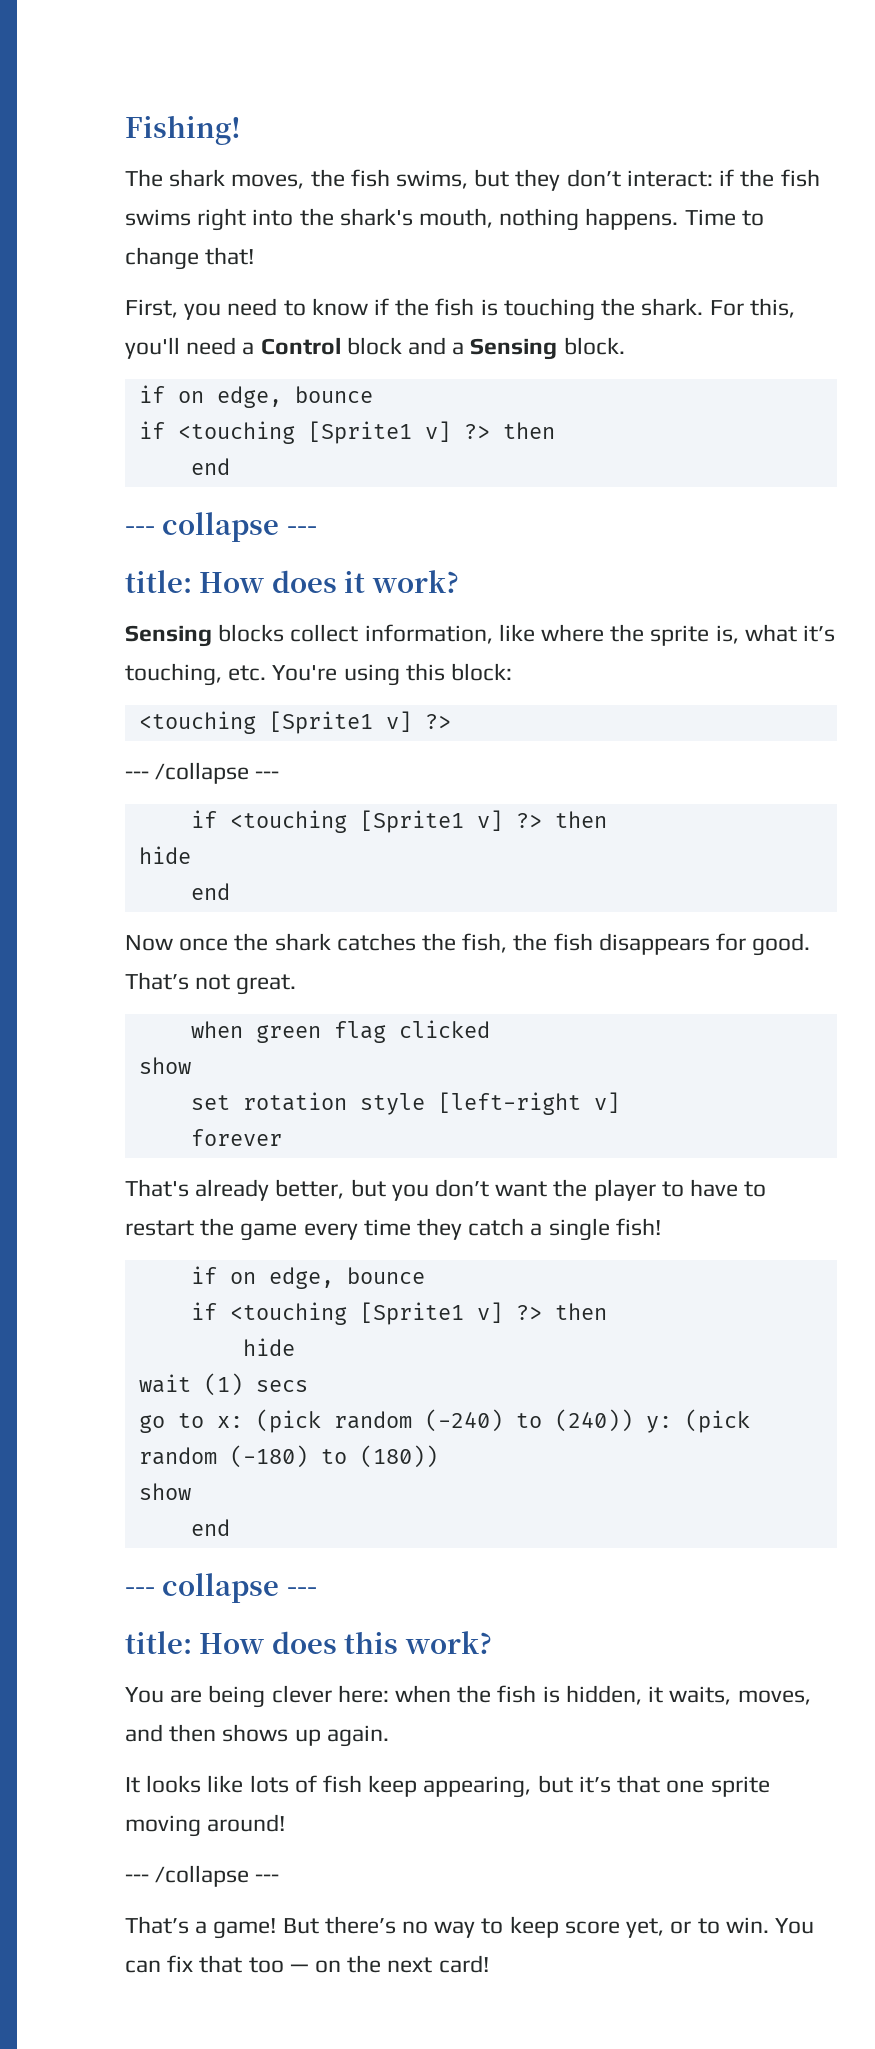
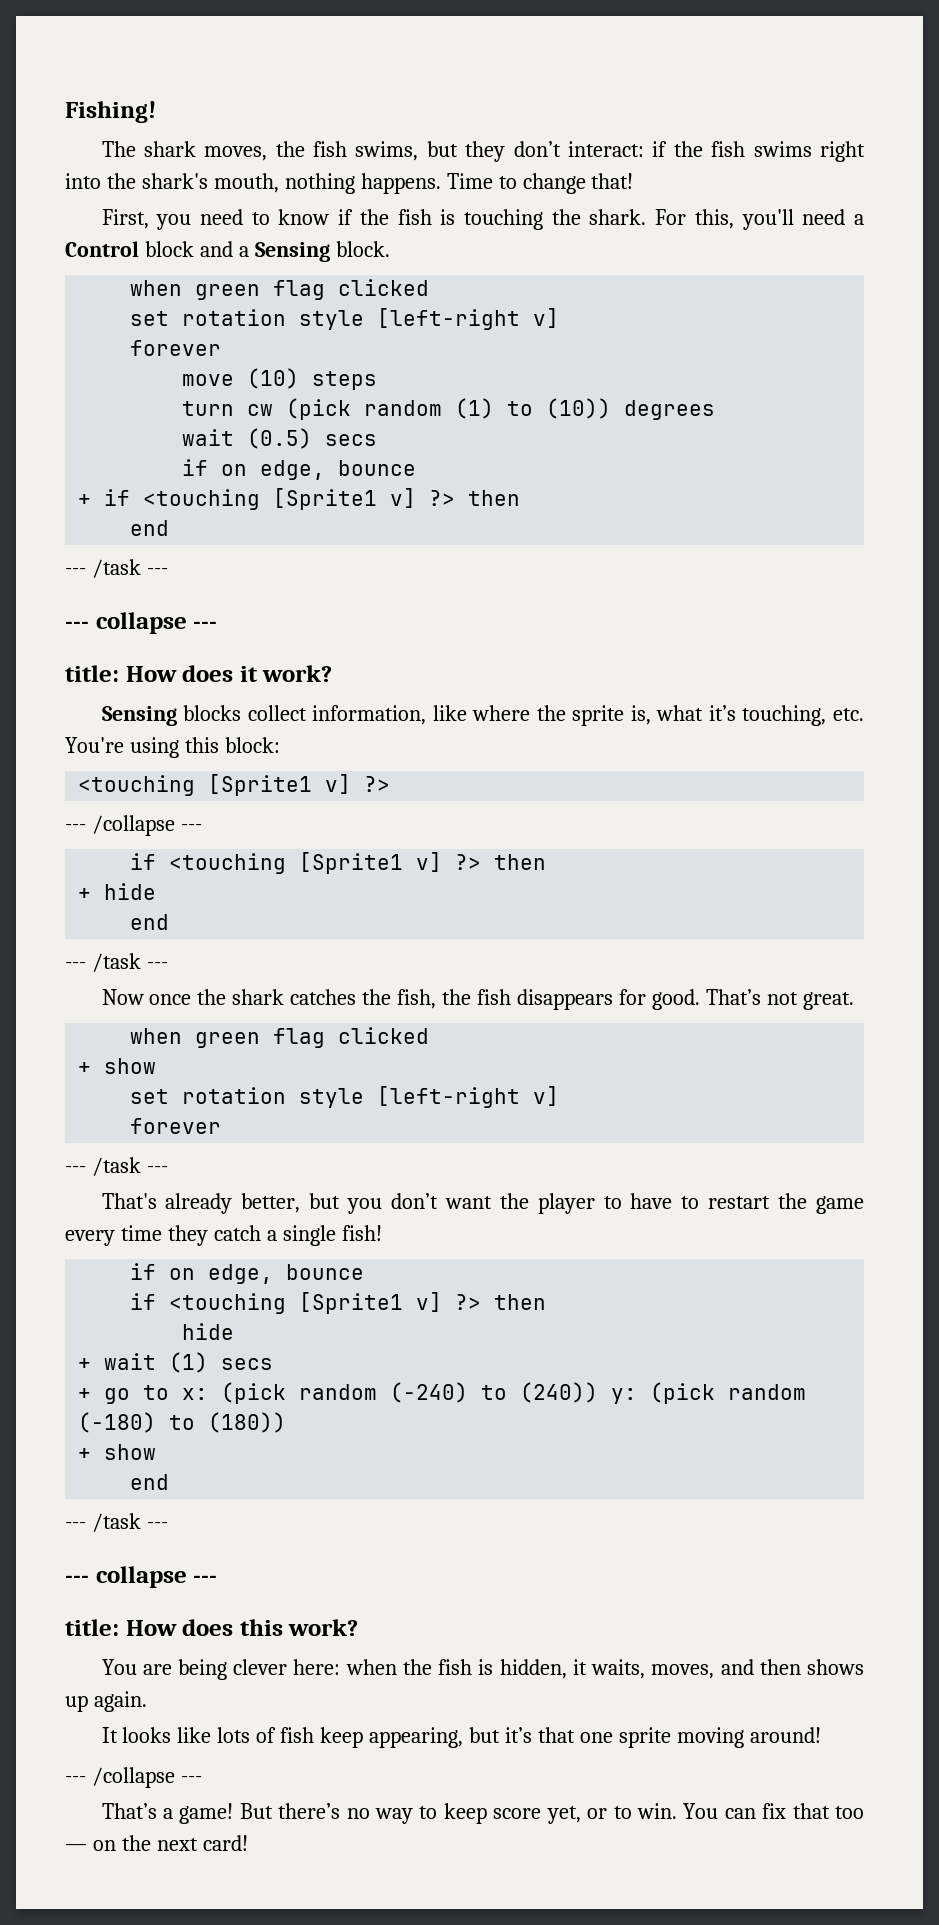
[138,385,373,408] // if on edge, bounce // -> [130,279,430,300] [130,308,560,330] [130,340,222,356] [182,368,378,390] [182,398,716,420] [182,428,378,449] [182,459,417,480] [78,494,92,506] // when green flag clicked // set rotation style [left-right v] // forever // move (10) steps // turn cw (pick random (1) to (10)) degrees // wait (0.5) secs // if on edge, bounce // +
(230, 466) none -> [65,559,168,578] // --- /task ---
(607, 819) none -> [78,888,92,900] +
(230, 891) none -> [65,953,168,972] // --- /task ---
(490, 1029) none -> [78,1062,92,1074] +
(282, 1137) none -> [65,1157,168,1176] // --- /task ---
(295, 1347) none -> [78,1358,92,1370] +
(308, 1386) none -> [78,1388,92,1400] +
(438, 1456) none -> [78,1448,92,1460] +
(230, 1527) none -> [65,1513,168,1532] // --- /task ---

